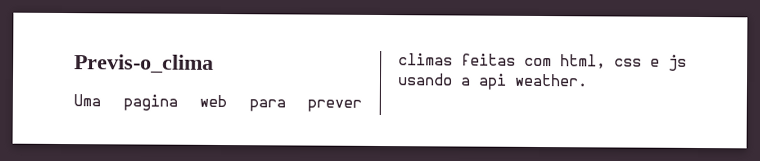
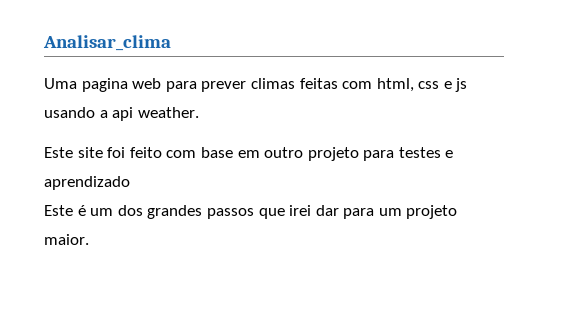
[74,54,214,74] Previs-o_clima -> [43,35,171,51] Analisar_clima
(588, 80) none -> [44,147,454,161] [44,176,130,190] [44,205,458,219] [44,234,89,245] // Este site foi feito com base em outro projeto para testes e aprendizado // Este é um dos grandes passos que irei dar para um projeto maior.

